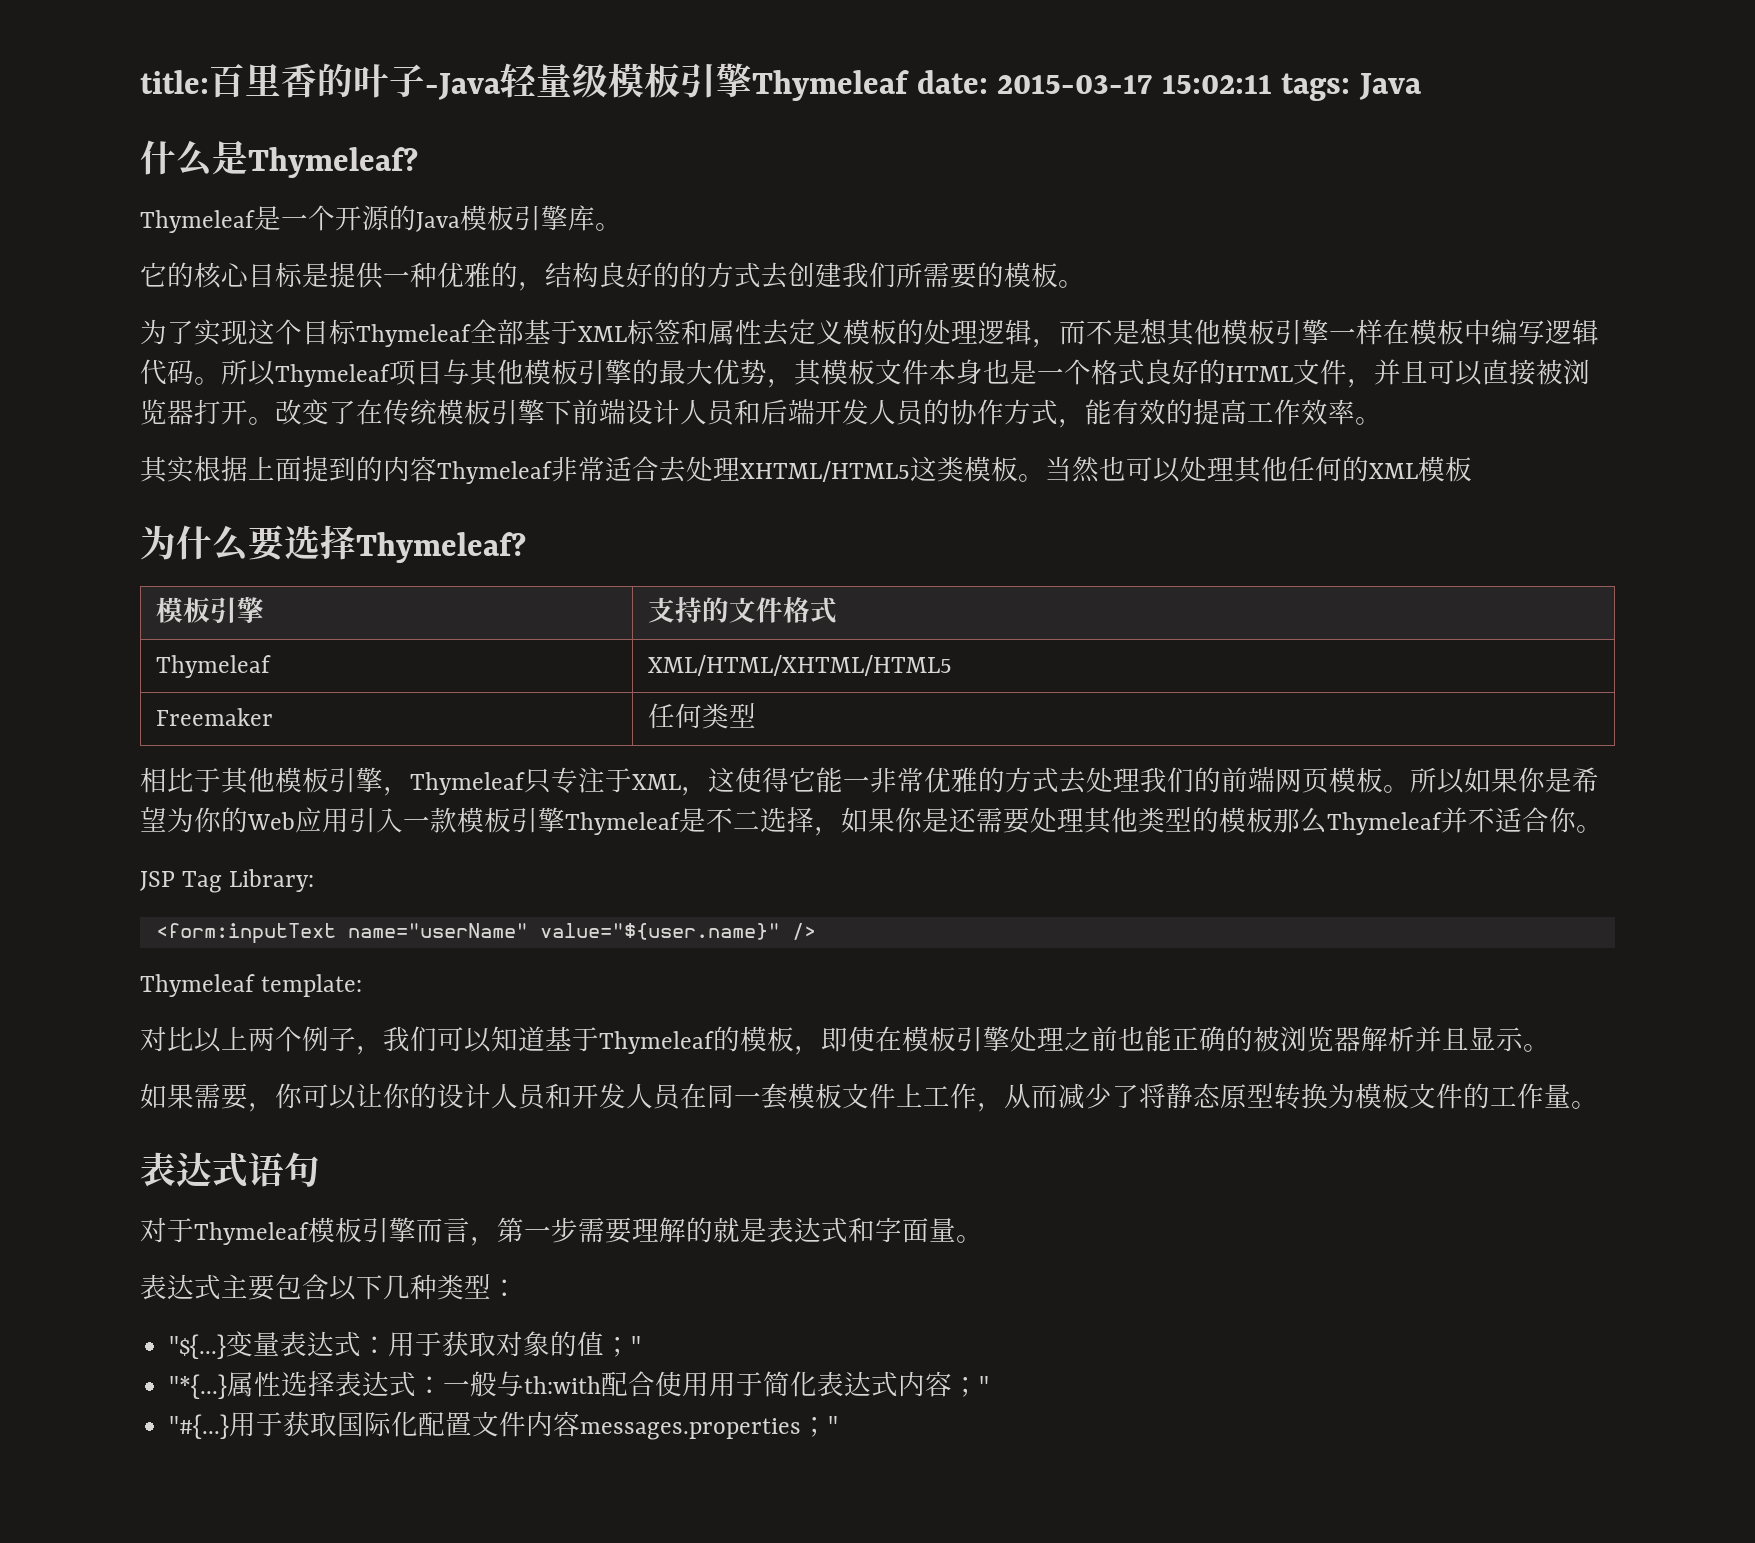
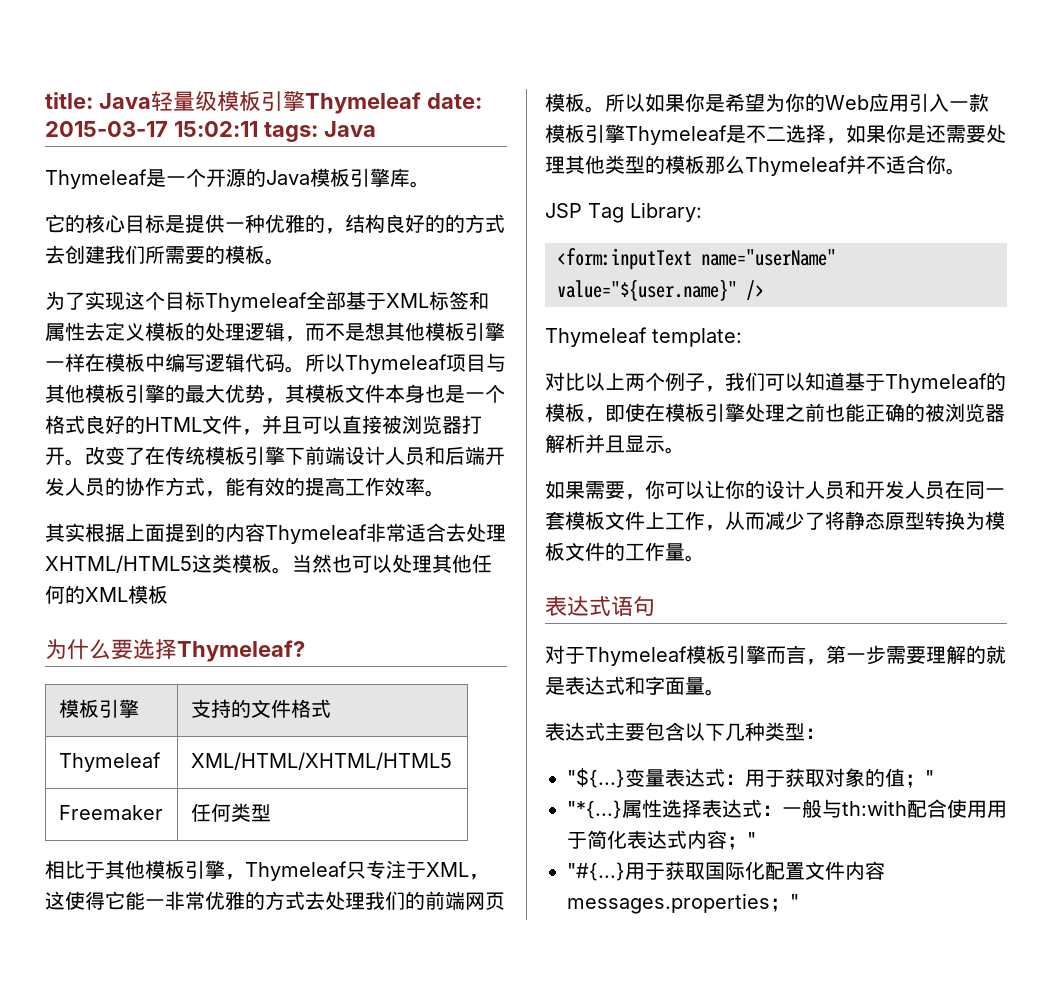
[209,63,500,100] 百里香的叶子-Java -> [98,93,151,109] Java
[140,140,418,178] // 什么是Thymeleaf? -> (376, 129) none

